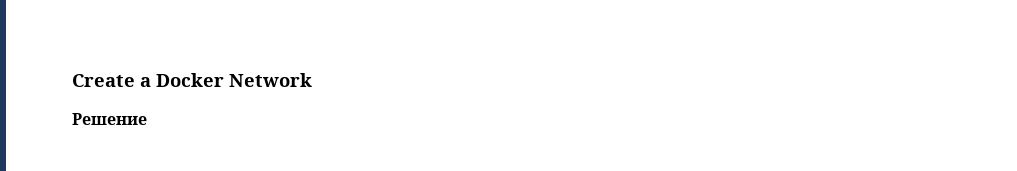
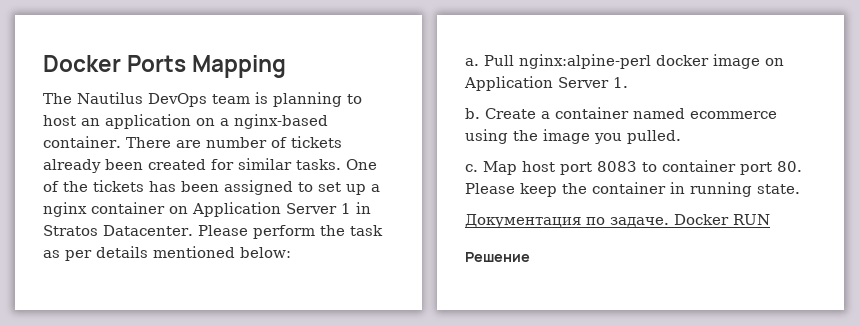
[72,73,312,87] Create a Docker Network -> [43,55,287,78] [43,92,362,107] [43,114,328,129] [43,136,342,148] [43,158,377,173] [43,180,380,195] [43,202,371,217] [43,225,383,239] [43,246,291,261] [465,54,784,69] [464,76,628,91] [465,107,777,119] [465,129,681,144] [465,160,802,175] [465,182,800,197] [465,214,770,228] Docker Ports Mapping // The Nautilus DevOps team is planning to host an application on a nginx-based container. There are number of tickets already been created for similar tasks. One of the tickets has been assigned to set up a nginx container on Application Server 1 in Stratos Datacenter. Please perform the task as per details mentioned below: // a. Pull nginx:alpine-perl docker image on Application Server 1. // b. Create a container named ecommerce using the image you pulled. // c. Map host port 8083 to container port 80. Please keep the container in running state. // Документация по задаче. Docker RUN

